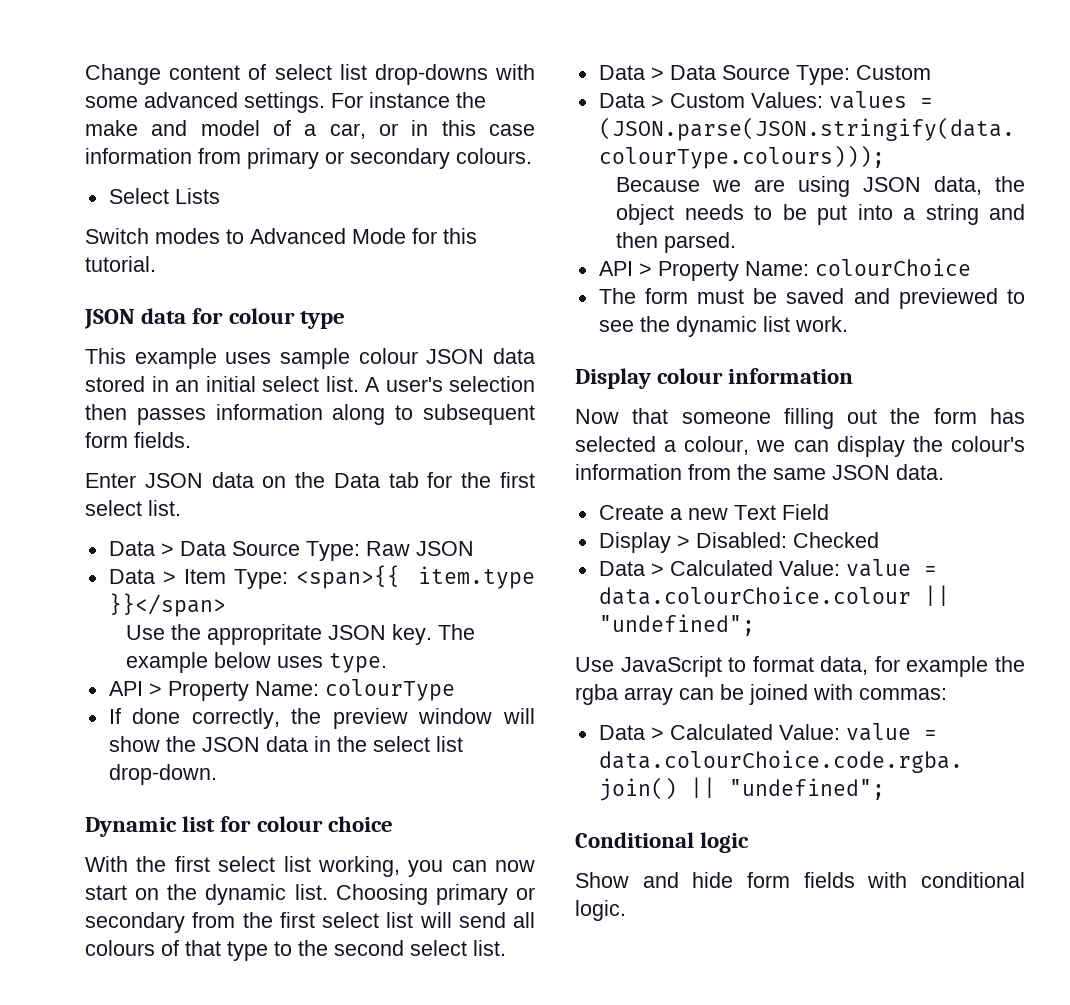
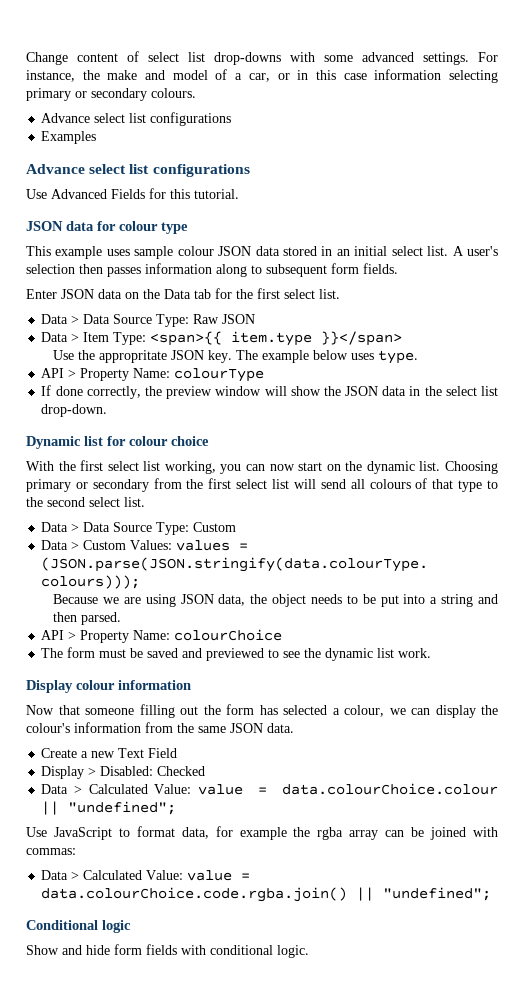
[369,92,450,108] instance -> [26,70,75,82] instance,
[198,148,241,164] from -> [448,70,498,83] selecting
[108,188,220,204] [85,228,406,244] Select Lists // Switch modes to Advanced Mode -> [41,112,232,126] [41,131,97,144] [26,164,250,177] [26,189,145,199] Advance select list configurations // Examples // Advance select list configurations // Use Advanced Fields

